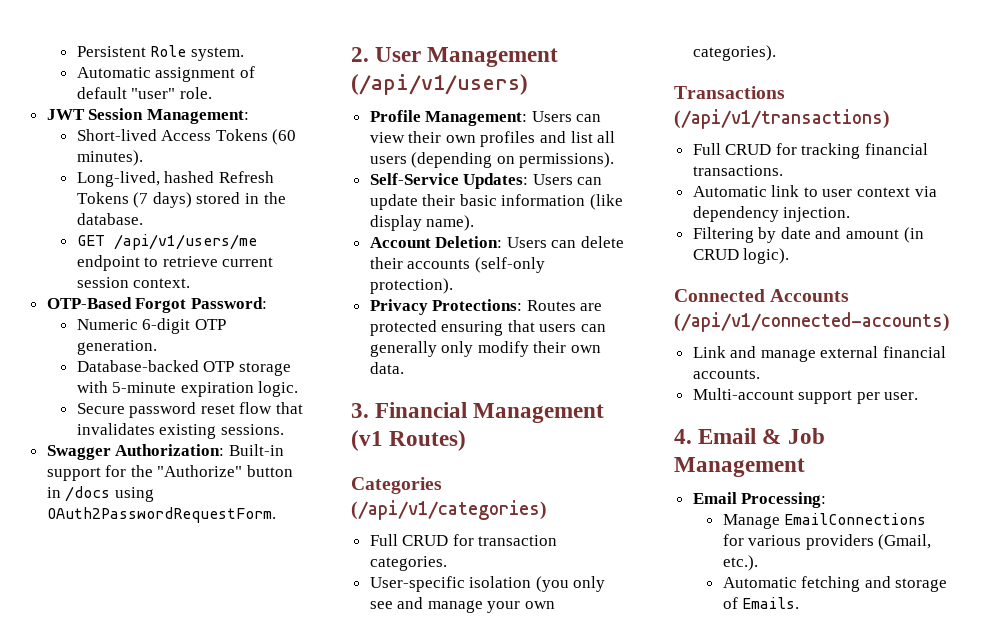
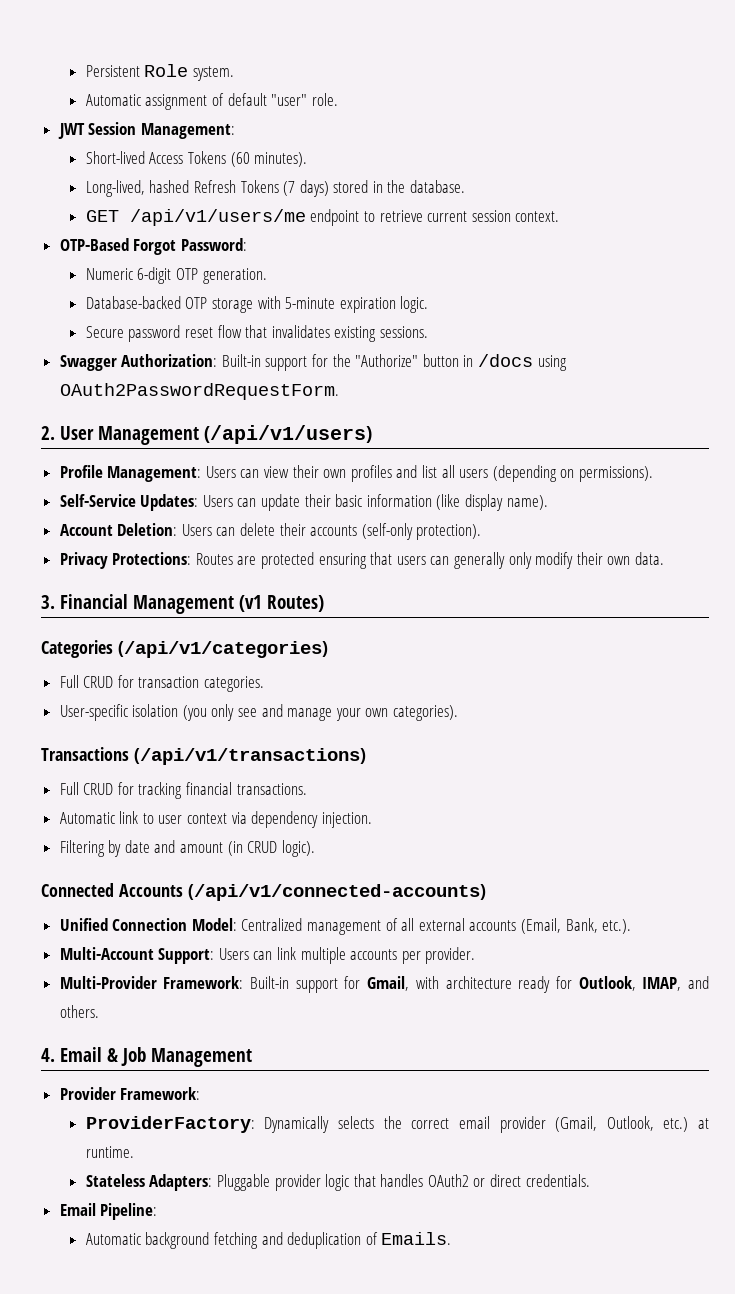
[692,346,947,362] [692,369,760,379] [692,388,919,404] Link and manage external financial accounts. // Multi-account support per user. -> [59,918,632,935] [59,947,476,964] [59,976,709,993] [59,1005,99,1018] Unified Connection Model: Centralized management of all external accounts (Email, Bank, etc.). // Multi-Account Support: Users can link multiple accounts per provider. // Multi-Provider Framework: Built-in support for Gmail, with architecture ready for Outlook, IMAP, and others.
[692,492,827,508] [722,513,927,529] [722,534,932,550] [722,555,758,571] [722,577,797,588] Email Processing: // Manage EmailConnections for various providers (Gmail, etc.). // Automatic -> [59,1087,201,1100] [85,1116,709,1133] [85,1146,134,1158] [85,1174,590,1191] [59,1203,158,1220] [85,1232,210,1249] Provider Framework: // ProviderFactory: Dynamically selects the correct email provider (Gmail, Outlook, etc.) at runtime. // Stateless Adapters: Pluggable provider logic that handles OAuth2 or direct credentials. // Email Pipeline: // Automatic background
[895,578,948,592] storage -> [287,1232,362,1249] deduplication

